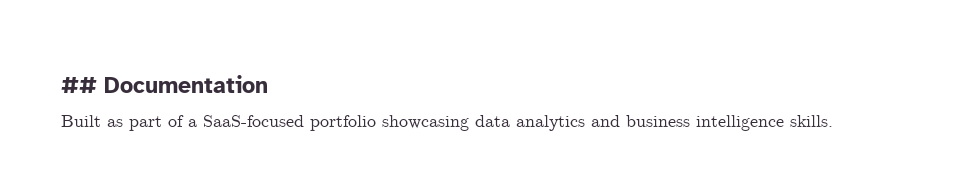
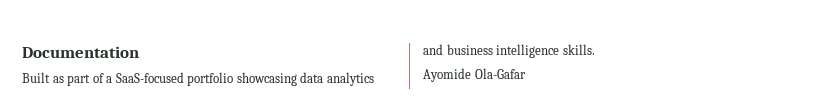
[61,77,97,93] ## -> (22, 52) none
(833, 121) none -> [423,68,526,82] // Ayomide Ola-Gafar

